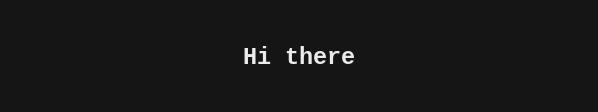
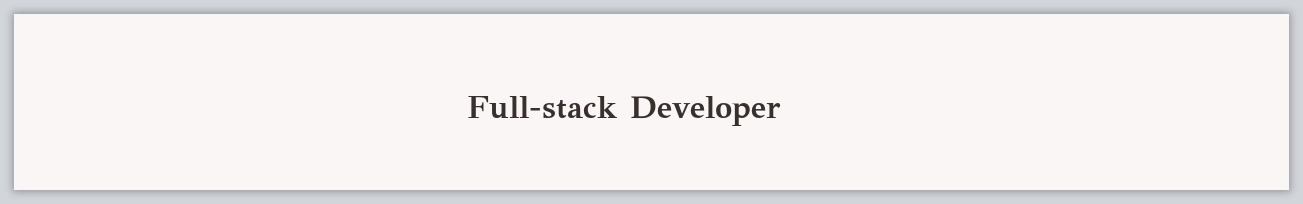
[243,46,355,64] Hi there -> [467,96,782,126] Full-stack Developer

